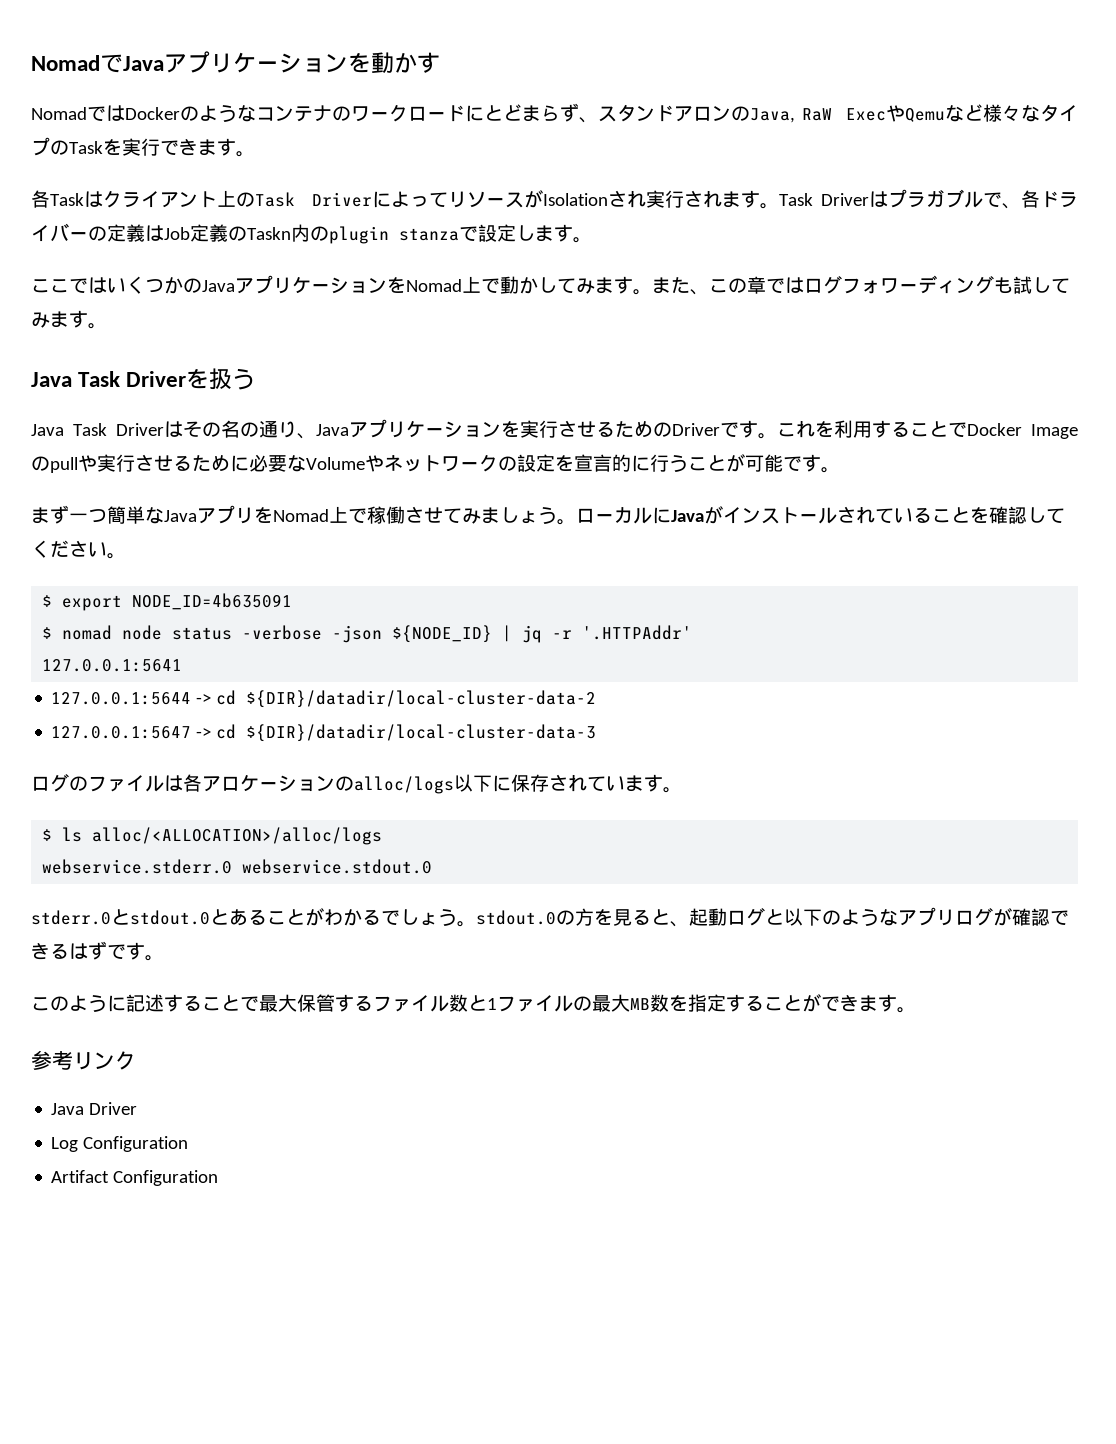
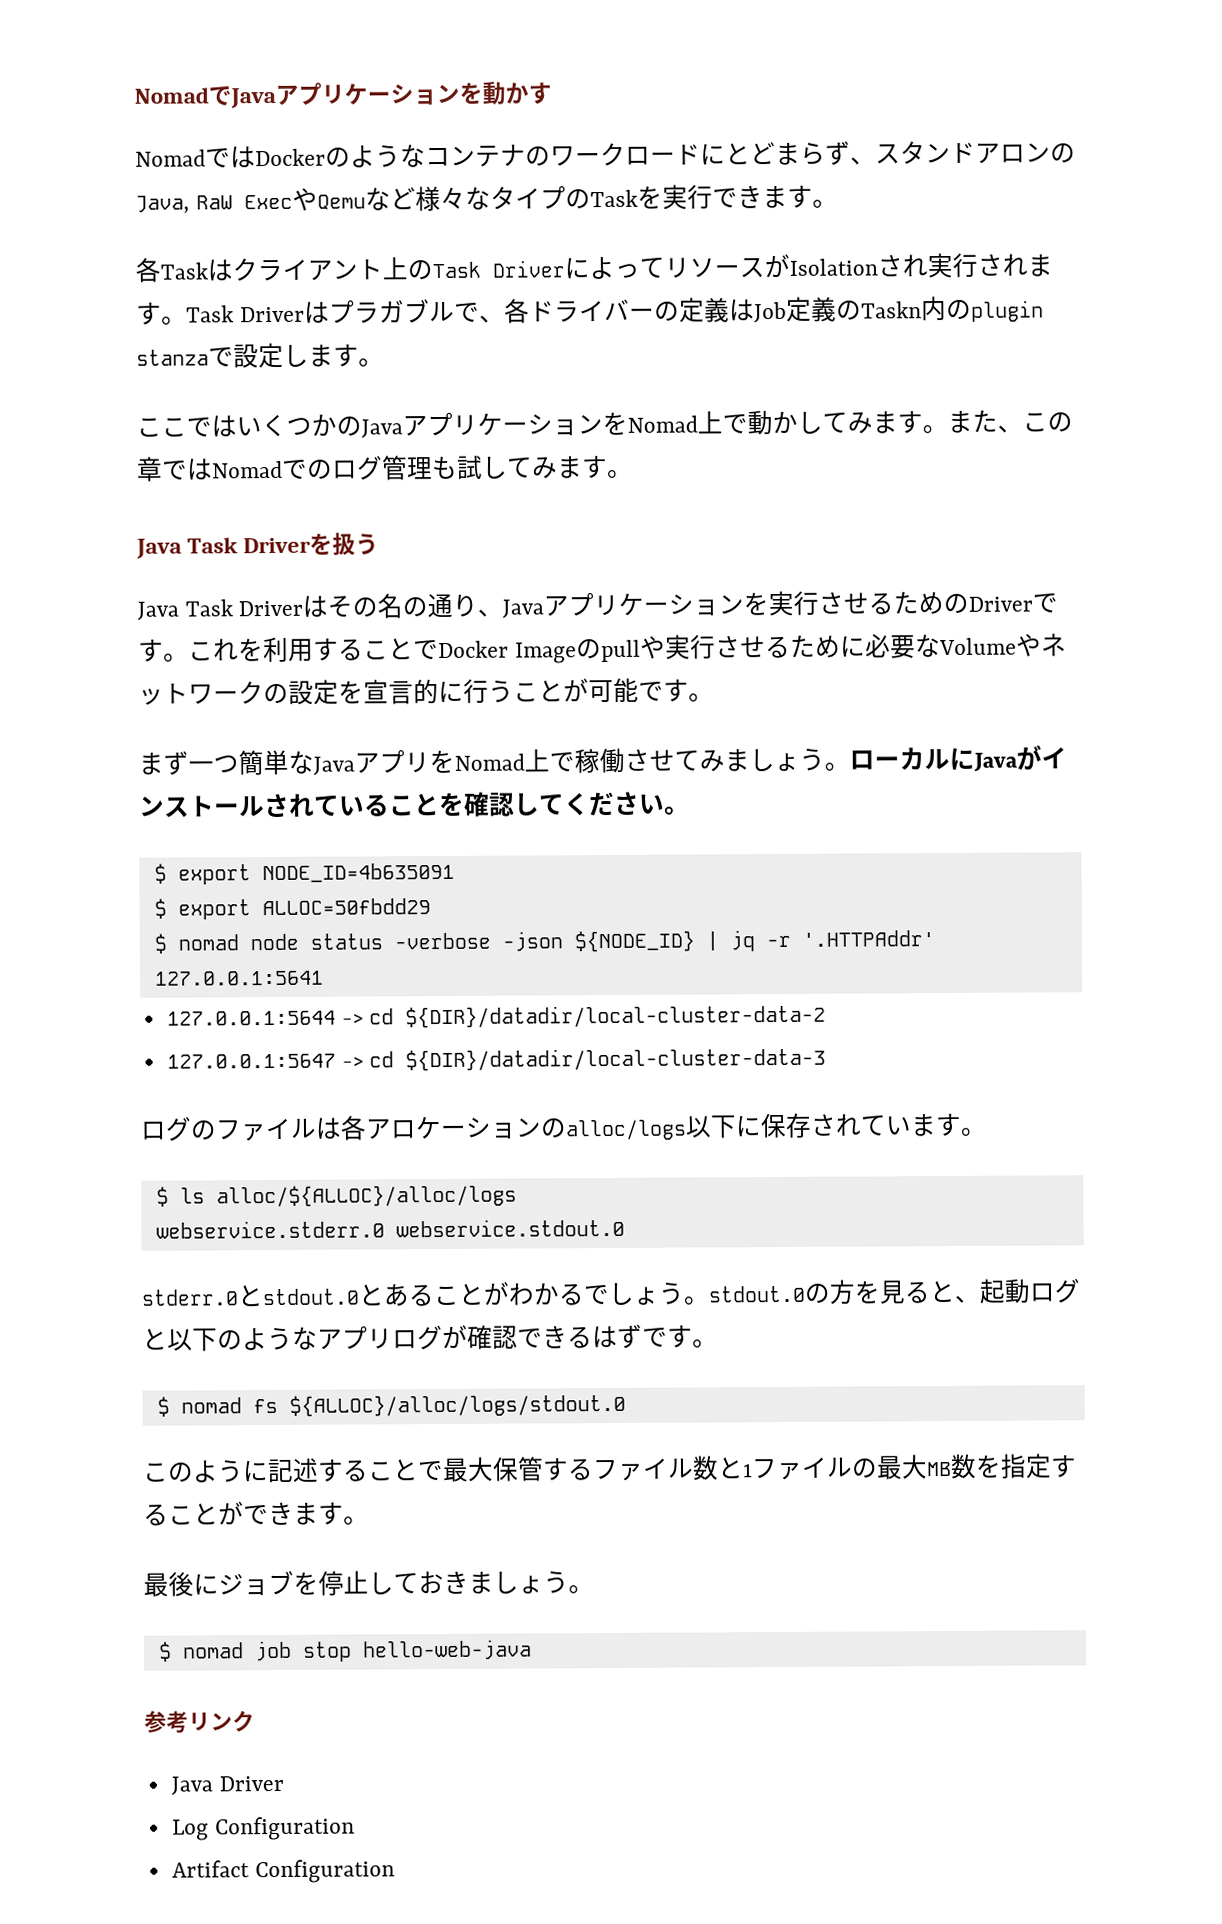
[804,275,994,294] ログフォワーディング -> [212,455,433,481] Nomadでのログ管理
(293, 601) none -> [153,898,431,920] // $ export ALLOC=50fbdd29
[92,827,383,845] alloc/<ALLOCATION>/alloc/logs -> [215,1184,517,1208] alloc/${ALLOC}/alloc/logs
(164, 958) none -> [156,1393,626,1417] // $ nomad fs ${ALLOC}/alloc/logs/stdout.0
(916, 1010) none -> [143,1570,594,1597] [158,1639,532,1662] // 最後にジョブを停止しておきましょう。 // $ nomad job stop hello-web-java

